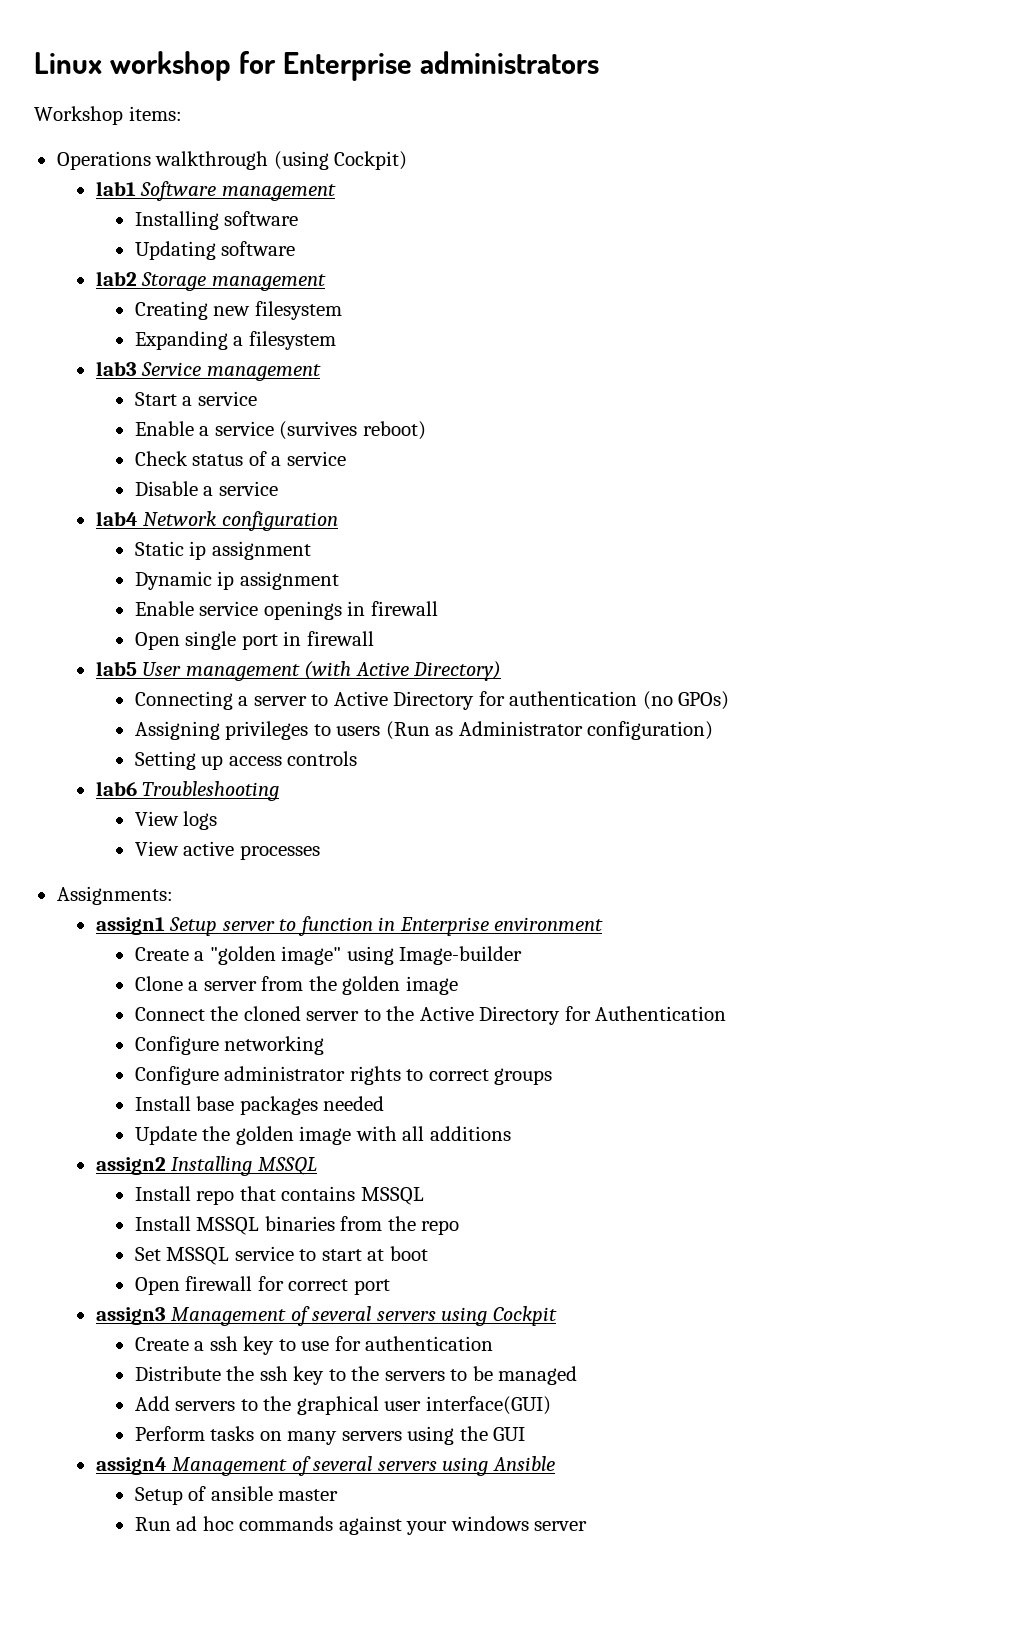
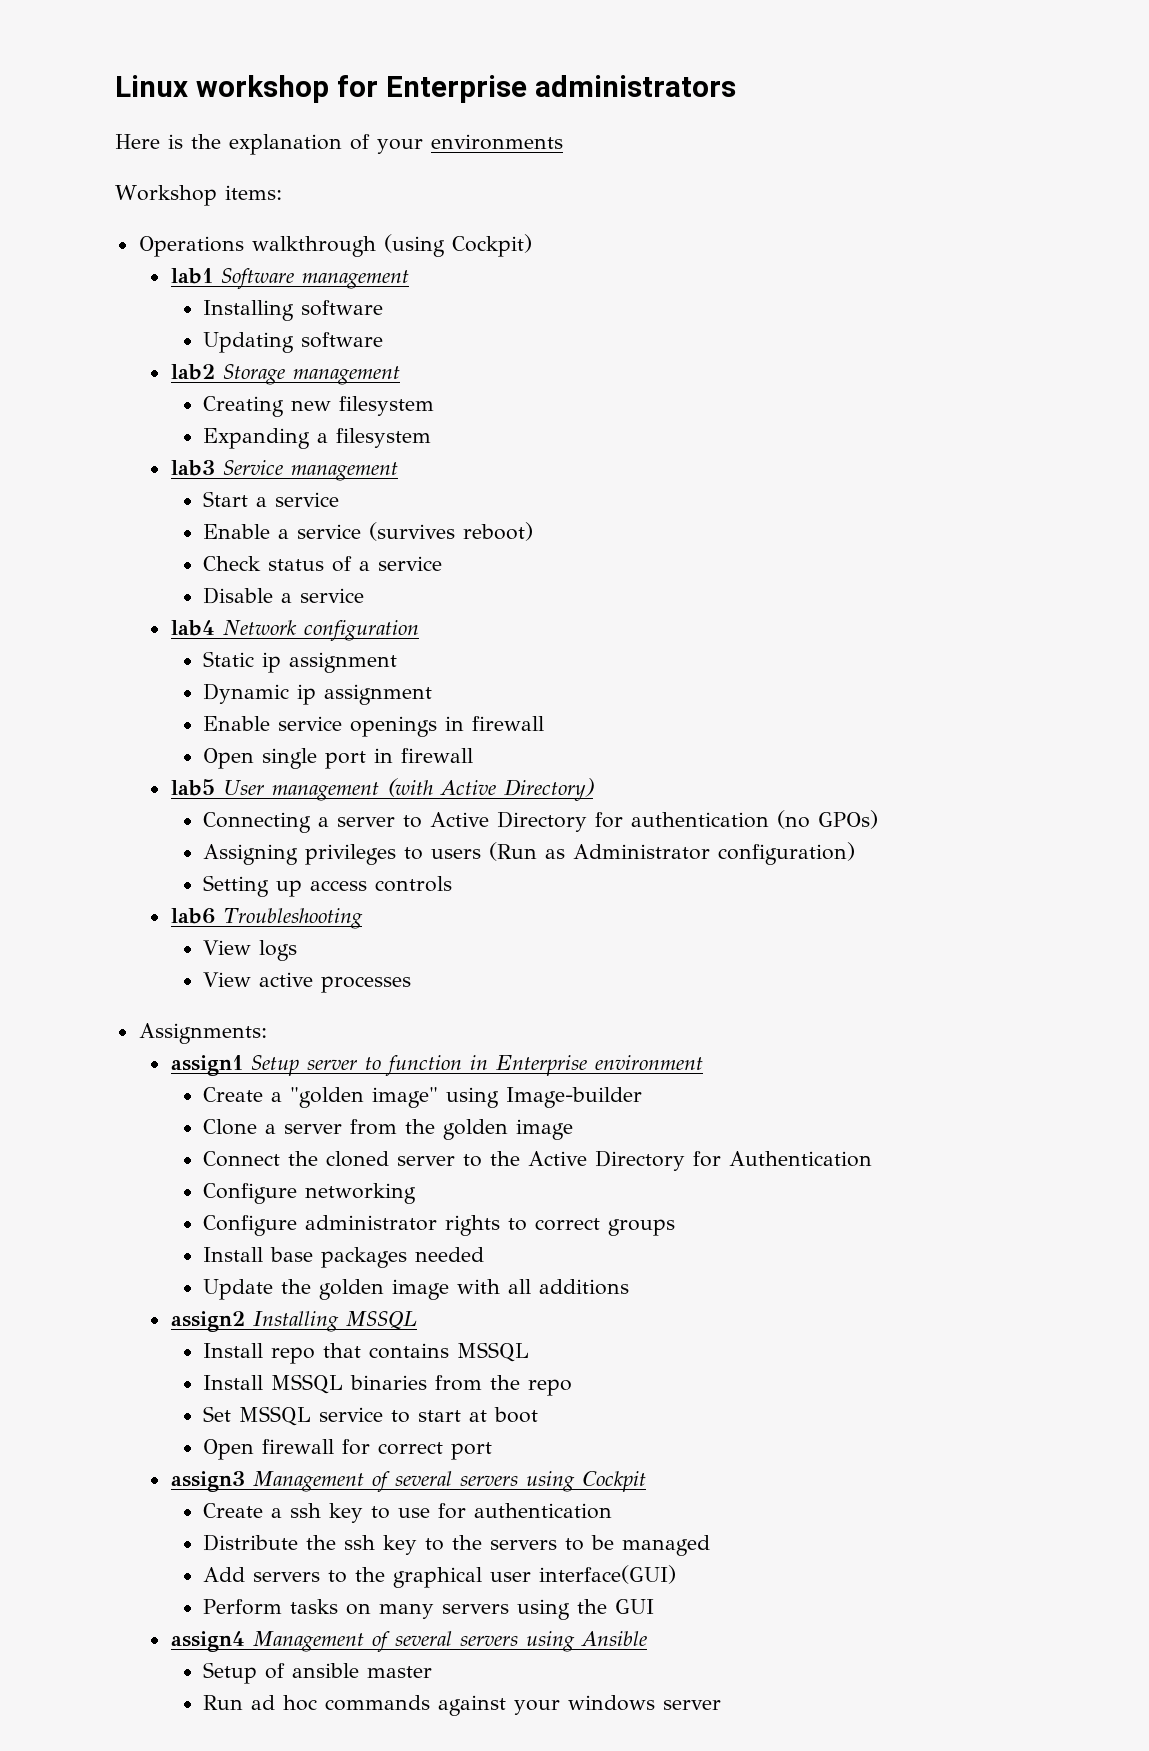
(600, 62) none -> [115,134,563,155] // Here is the explanation of your environments

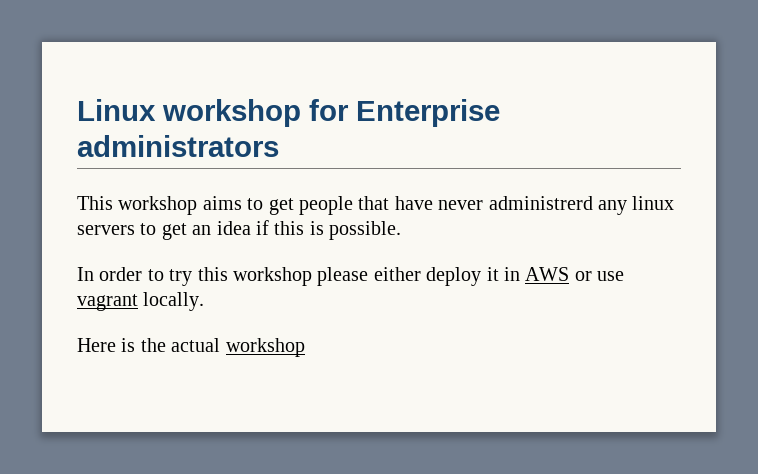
[115,134,563,155] [115,185,282,206] [138,234,532,257] [170,268,409,289] [203,300,384,321] [203,332,384,353] [170,364,400,385] [203,396,435,417] [203,428,432,449] [170,460,398,481] [203,491,340,507] [203,522,534,541] [203,556,443,572] [203,587,365,604] [170,620,419,641] [203,651,398,673] [203,683,433,705] [203,716,545,737] [203,748,474,769] [170,778,594,801] [203,810,879,833] [203,842,856,865] [203,875,453,897] [170,908,363,929] [203,940,298,961] [203,972,412,993] [138,1023,267,1044] [170,1055,703,1076] [203,1087,643,1108] [203,1119,574,1140] [203,1150,873,1171] [203,1183,417,1204] [203,1215,676,1236] [203,1247,485,1268] [203,1279,630,1300] [170,1311,417,1332] [203,1342,530,1364] [203,1374,573,1396] [203,1406,539,1426] [203,1439,493,1460] [170,1471,646,1492] [203,1503,613,1523] [203,1534,711,1556] [203,1565,677,1588] [203,1599,655,1620] [170,1631,647,1652] [203,1662,433,1684] [203,1695,722,1716] Here is the explanation of your environments // Workshop items: // Operations walkthrough (using Cockpit) // lab1 Software management // Installing software // Updating software // lab2 Storage management // Creating new filesystem // Expanding a filesystem // lab3 Service management // Start a service // Enable a service (survives reboot) // Check status of a service // Disable a service // lab4 Network configuration // Static ip assignment // Dynamic ip assignment // Enable service openings in firewall // Open single port in firewall // lab5 User management (with Active Directory) // Connecting a server to Active Directory for authentication (no GPOs) // Assigning privileges to users (Run as Administrator configuration) // Setting up access controls // lab6 Troubleshooting // View logs // View active processes // Assignments: // assign1 Setup server to function in Enterprise environment // Create a "golden image" using Image-builder // Clone a server from the golden image // Connect the cloned server to the Active Directory for Authentication // Configure networking // Configure administrator rights to correct groups // Install base packages needed // Update the golden image with all additions // assign2 Installing MSSQL // Install repo that contains MSSQL // Install MSSQL binaries from the repo // Set MSSQL service to start at boot // Open firewall for correct port // assign3 Management of several servers using Cockpit // Create a ssh key to use for authentication // Distribute the ssh key to the servers to be managed // Add servers to the graphical user interface(GUI) // Perform tasks on many servers using the GUI // assign4 Management of several servers using Ansible // Setup of ansible master // Run ad hoc commands against your windows server -> [77,196,675,215] [77,220,402,240] [77,267,625,286] [77,292,205,311] [77,338,305,357] This workshop aims to get people that have never administrerd any linux servers to get an idea if this is possible. // In order to try this workshop please either deploy it in AWS or use vagrant locally. // Here is the actual workshop

